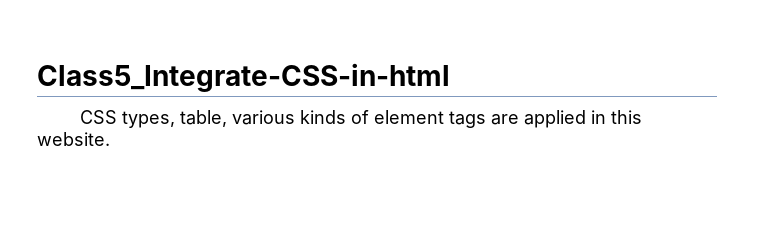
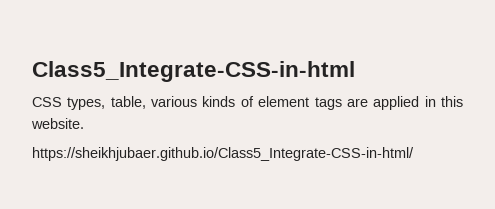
(110, 139) none -> [32,147,414,161] // https://sheikhjubaer.github.io/Class5_Integrate-CSS-in-html/

